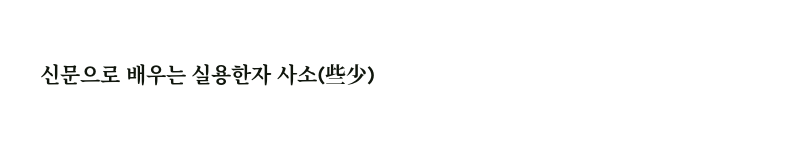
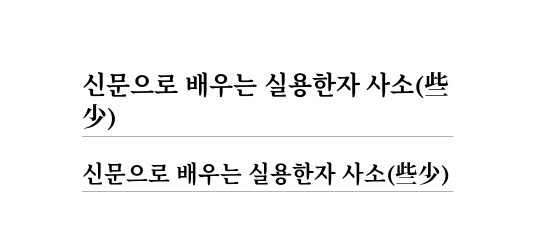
[40,63,376,86] 신문으로 배우는 실용한자 사소(些少) -> [82,72,450,99] [82,104,117,131] [82,162,451,186] 신문으로 배우는 실용한자 사소(些少) // 신문으로 배우는 실용한자 사소(些少)

